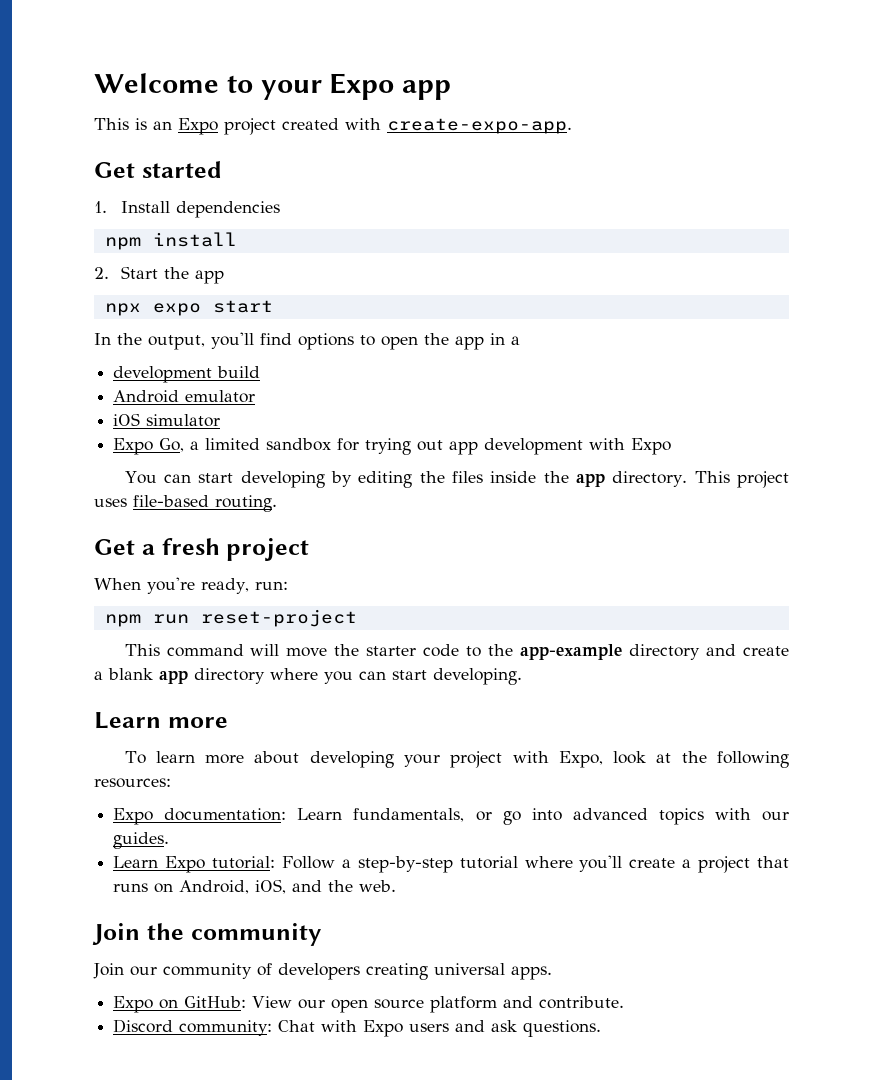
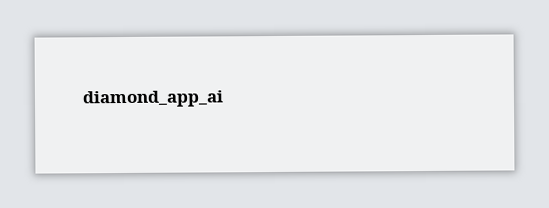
[94,73,452,100] [94,118,572,135] [94,161,222,178] [94,201,281,218] [104,232,237,250] [94,266,225,284] [104,300,273,316] [94,332,520,350] [113,366,261,383] [113,390,256,403] [113,413,221,427] [113,438,672,455] [124,471,790,488] [94,495,277,512] [94,538,310,561] [94,577,288,594] [104,609,357,627] [124,644,789,660] [94,668,522,685] [94,712,228,729] [124,751,789,768] [94,778,171,788] [113,808,789,825] [113,832,170,849] [113,855,790,873] [113,879,397,894] [92,923,321,946] [93,963,552,980] [113,996,625,1013] [113,1019,602,1037] Welcome to your Expo app // This is an Expo project created with create-expo-app. // Get started // 1. Install dependencies // npm install // 2. Start the app // npx expo start // In the output, you'll find options to open the app in a // development build // Android emulator // iOS simulator // Expo Go, a limited sandbox for trying out app development with Expo // You can start developing by editing the files inside the app directory. This project uses file-based routing. // Get a fresh project // When you're ready, run: // npm run reset-project // This command will move the starter code to the app-example directory and create a blank app directory where you can start developing. // Learn more // To learn more about developing your project with Expo, look at the following resources: // Expo documentation: Learn fundamentals, or go into advanced topics with our guides. // Learn Expo tutorial: Follow a step-by-step tutorial where you'll create a project that runs on Android, iOS, and the web. // Join the community // Join our community of developers creating universal apps. // Expo on GitHub: View our open source platform and contribute. // Discord community: Chat with Expo users and ask questions. -> [82,90,224,108] diamond_app_ai

